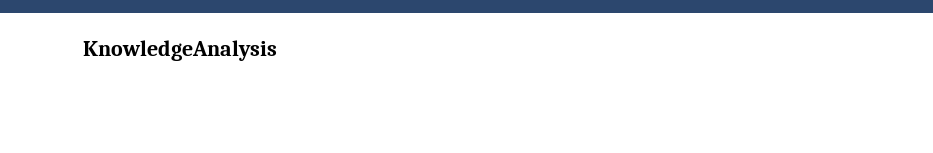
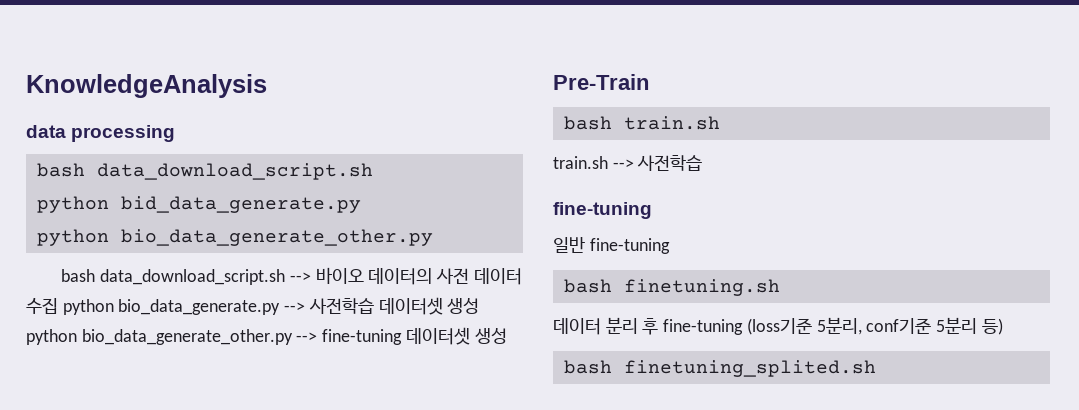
(277, 50) none -> [26,125,176,142] [36,163,373,180] [36,196,361,213] [36,229,433,246] [61,267,522,285] [26,297,480,315] [26,327,507,345] [553,74,649,90] [563,116,720,130] [553,155,703,171] [553,202,652,219] [553,237,670,254] [563,279,780,296] [553,317,1003,335] [563,360,876,377] // data processing // bash data_download_script.sh // python bid_data_generate.py // python bio_data_generate_other.py // bash data_download_script.sh --> 바이오 데이터의 사전 데이터 수집 python bio_data_generate.py --> 사전학습 데이터셋 생성 python bio_data_generate_other.py --> fine-tuning 데이터셋 생성 // Pre-Train // bash train.sh // train.sh --> 사전학습 // fine-tuning // 일반 fine-tuning // bash finetuning.sh // 데이터 분리 후 fine-tuning (loss기준 5분리, conf기준 5분리 등) // bash finetuning_splited.sh

